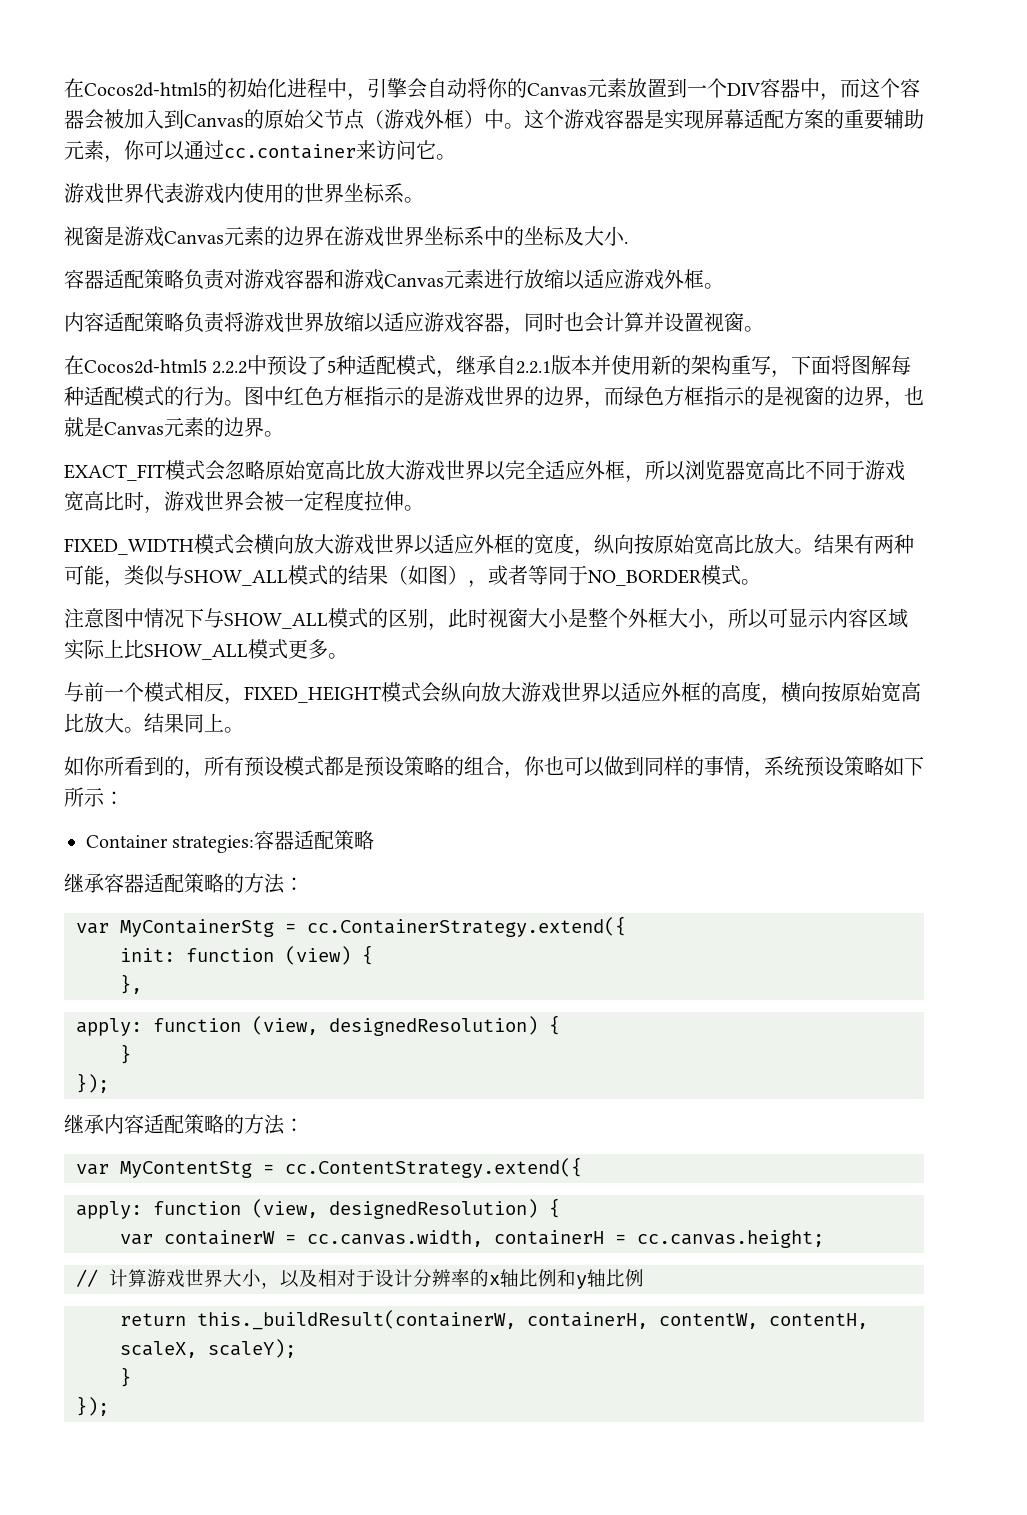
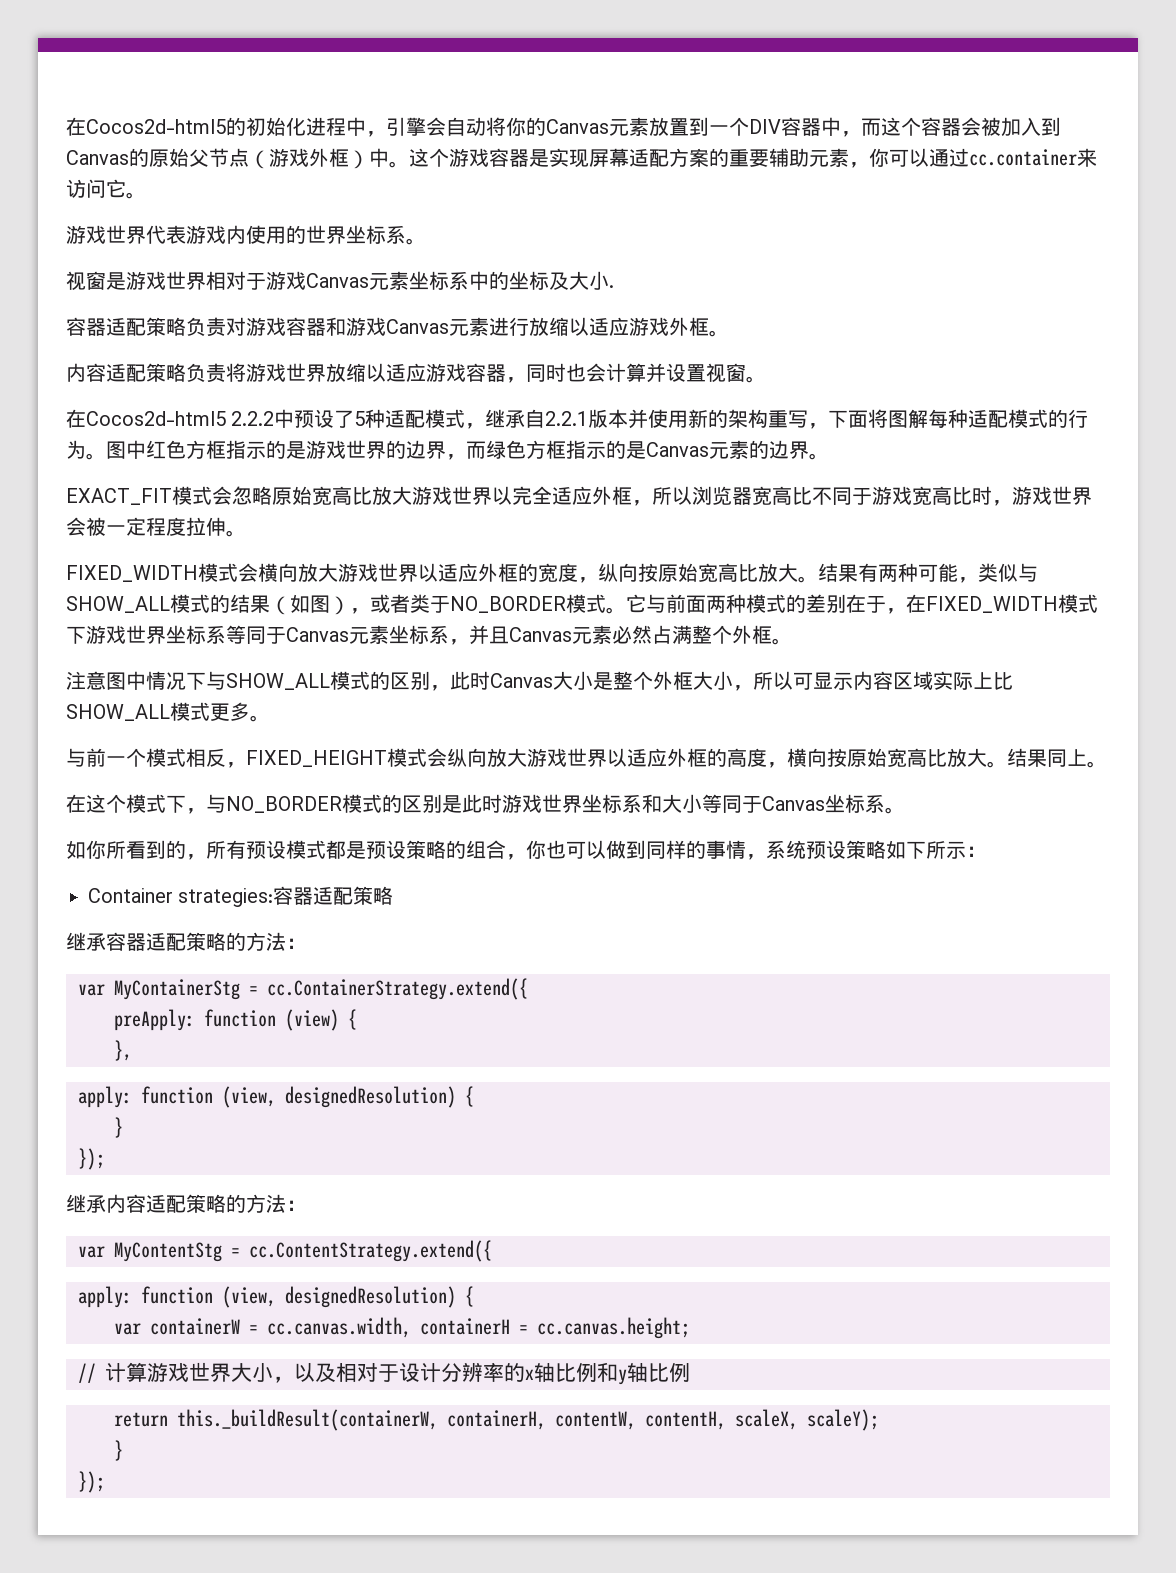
[164,226,424,247] Canvas元素的边界在游戏世界 -> [166,271,409,290] 世界相对于游戏Canvas元素
[784,386,924,409] [64,417,104,437] 视窗的边界，也就是 -> (646, 450) none
[528,565,568,585] 等同 -> [410,594,430,613] 类
(761, 582) none -> [626,594,1098,614] [66,625,792,645] 它与前面两种模式的差别在于，在FIXED_WIDTH模式下游戏世界坐标系等同于Canvas元素坐标系，并且Canvas元素必然占满整个外框。
[488,608,528,628] 视窗 -> [490,673,553,688] Canvas
(244, 730) none -> [66,794,905,814] // 在这个模式下，与NO_BORDER模式的区别是此时游戏世界坐标系和大小等同于Canvas坐标系。
[120,948,175,962] init: -> [114,1009,195,1031] preApply:

